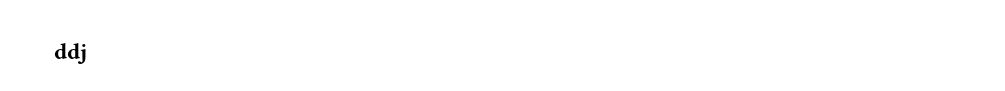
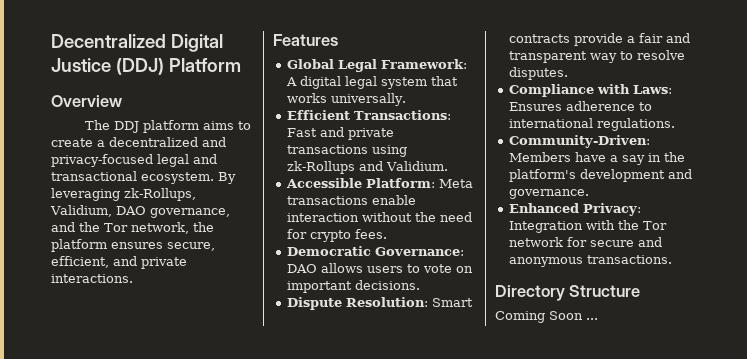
[54,43,87,64] ddj -> [51,34,223,52] [51,58,241,75] [51,95,122,107] [84,120,251,133] [51,137,226,147] [51,154,217,167] [51,171,236,184] [51,188,196,201] [50,205,230,218] [51,222,214,234] [51,239,215,252] [51,256,187,269] [51,274,133,283] [273,34,338,46] [287,59,468,72] [286,76,459,89] [287,93,407,106] [287,110,452,120] [287,127,395,140] [287,145,408,157] [287,161,449,174] [286,178,474,188] [287,195,417,205] [287,212,473,222] [287,229,388,242] [287,246,465,256] [287,263,474,273] [287,280,421,293] [287,297,474,310] [509,33,691,46] [509,50,686,63] [509,67,569,80] [509,84,673,97] [509,101,653,111] [509,118,676,131] [509,135,651,148] [509,152,686,165] [509,169,693,182] [509,189,590,199] [509,203,642,216] [509,220,668,233] [509,237,663,247] [509,255,673,267] [495,285,641,301] [495,311,598,323] Decentralized Digital Justice (DDJ) Platform // Overview // The DDJ platform aims to create a decentralized and privacy-focused legal and transactional ecosystem. By leveraging zk-Rollups, Validium, DAO governance, and the Tor network, the platform ensures secure, efficient, and private interactions. // Features // Global Legal Framework: A digital legal system that works universally. // Efficient Transactions: Fast and private transactions using zk-Rollups and Validium. // Accessible Platform: Meta transactions enable interaction without the need for crypto fees. // Democratic Governance: DAO allows users to vote on important decisions. // Dispute Resolution: Smart contracts provide a fair and transparent way to resolve disputes. // Compliance with Laws: Ensures adherence to international regulations. // Community-Driven: Members have a say in the platform's development and governance. // Enhanced Privacy: Integration with the Tor network for secure and anonymous transactions. // Directory Structure // Coming Soon ...

